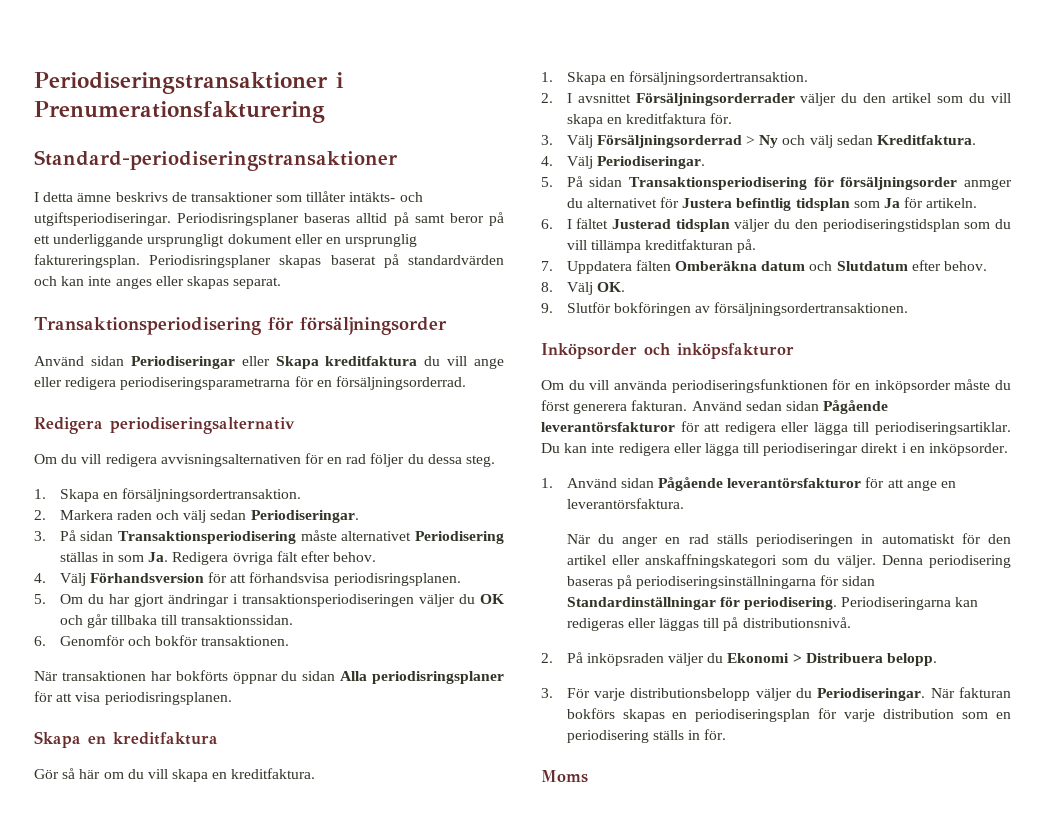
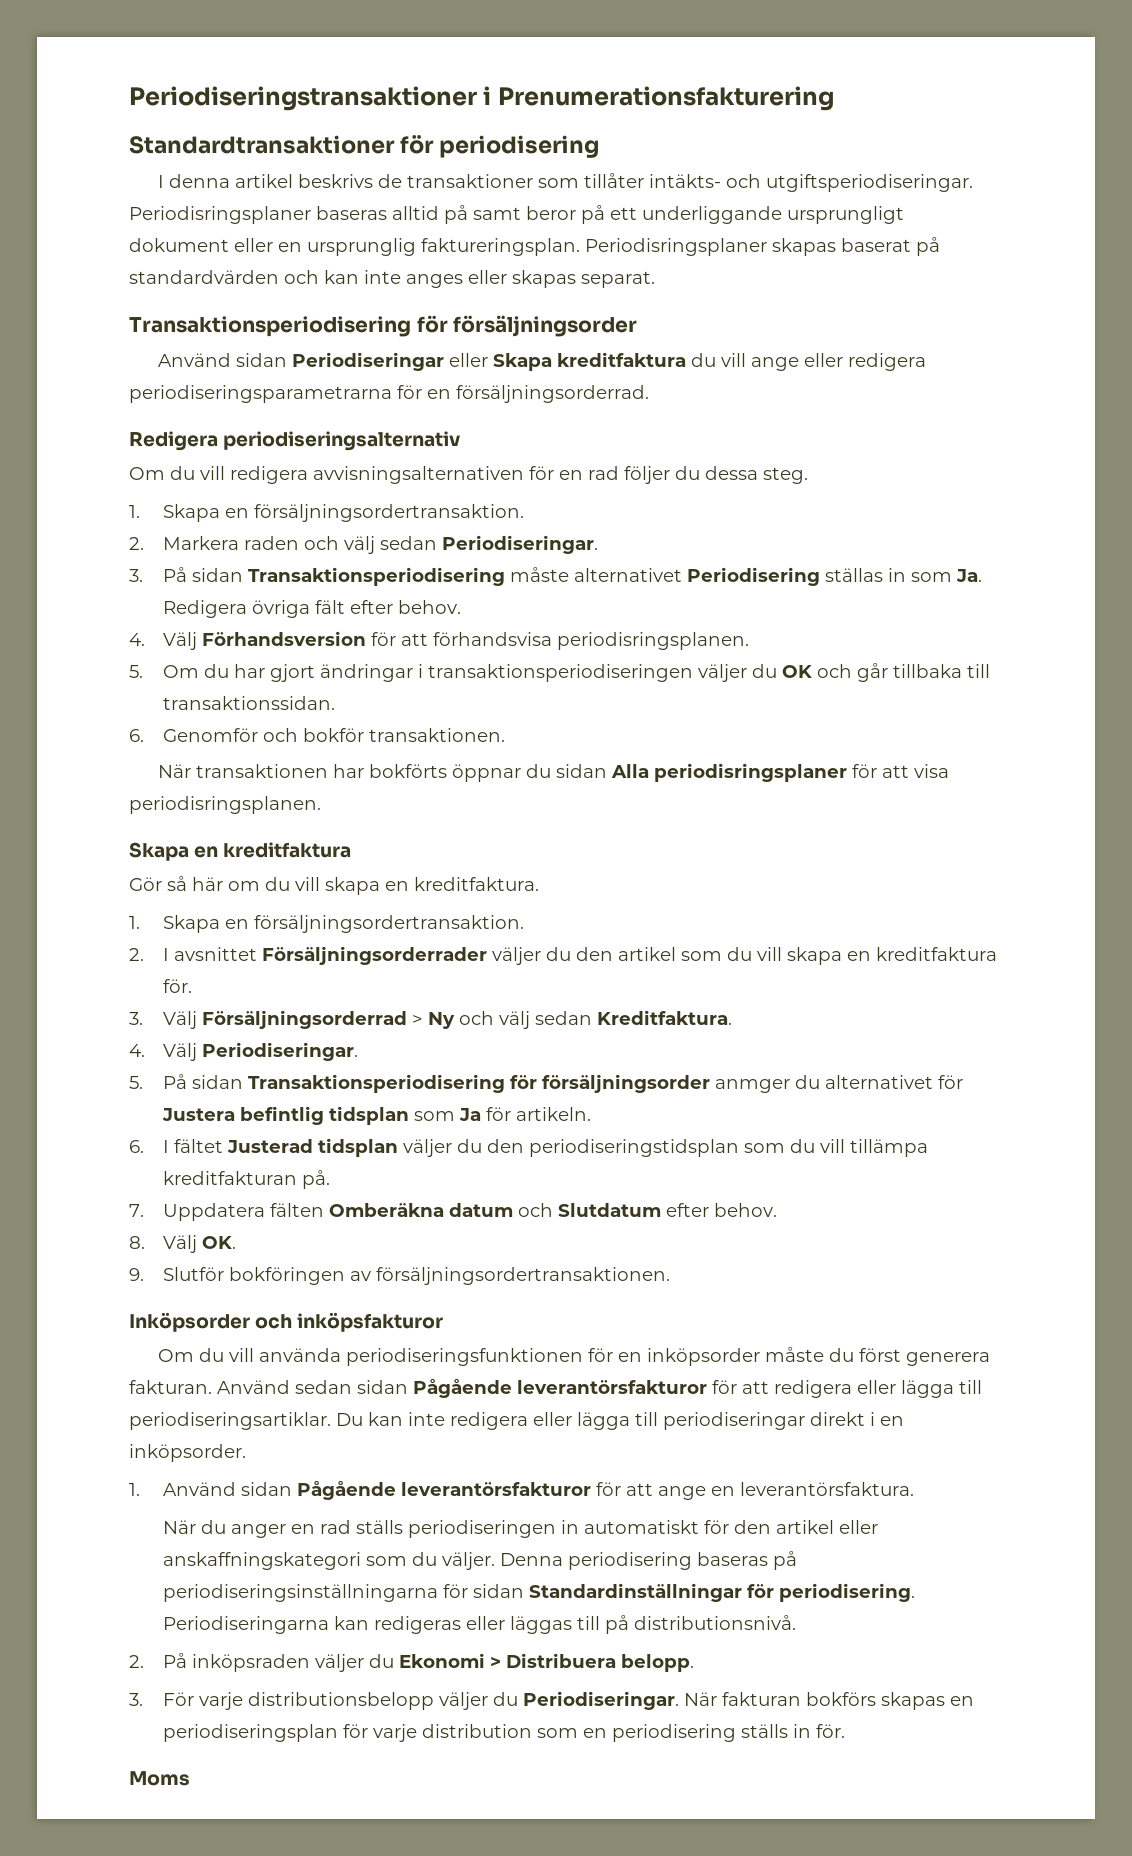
[34,150,398,171] [34,192,112,202] Standard-periodiseringstransaktioner // I detta ämne -> [129,135,600,158] [158,174,294,188] Standardtransaktioner för periodisering // I denna artikel

